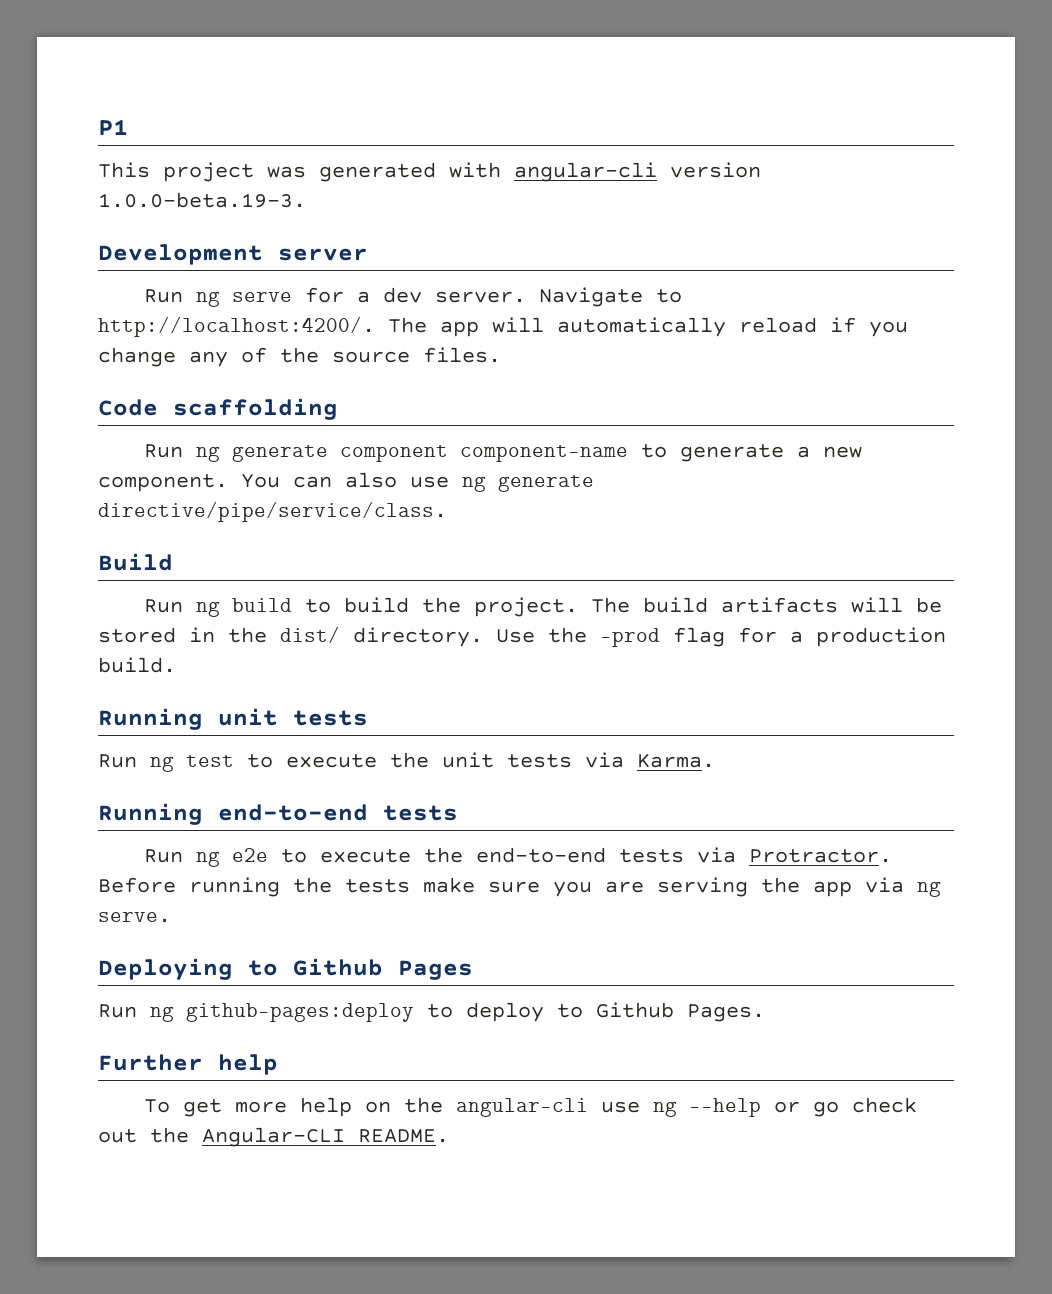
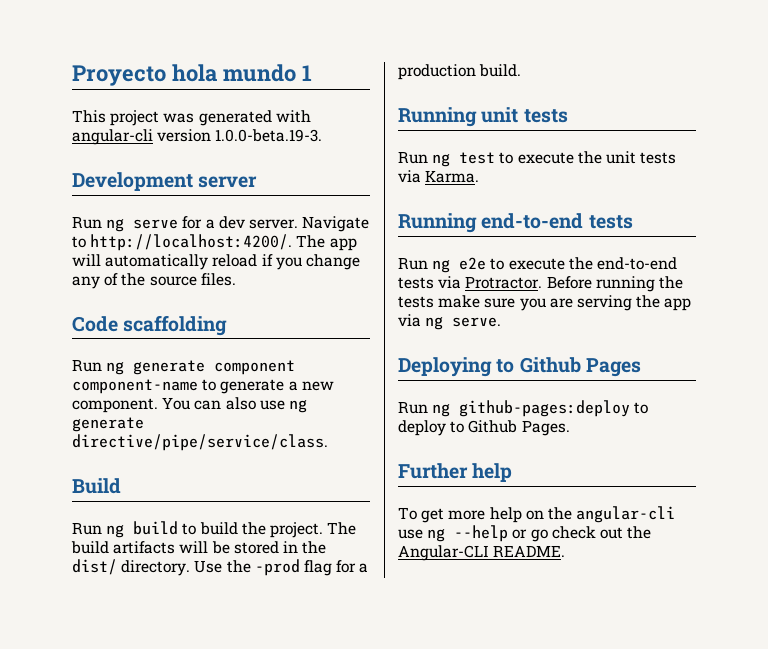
[98,119,128,135] P1 -> [72,64,312,86] Proyecto hola mundo 1

